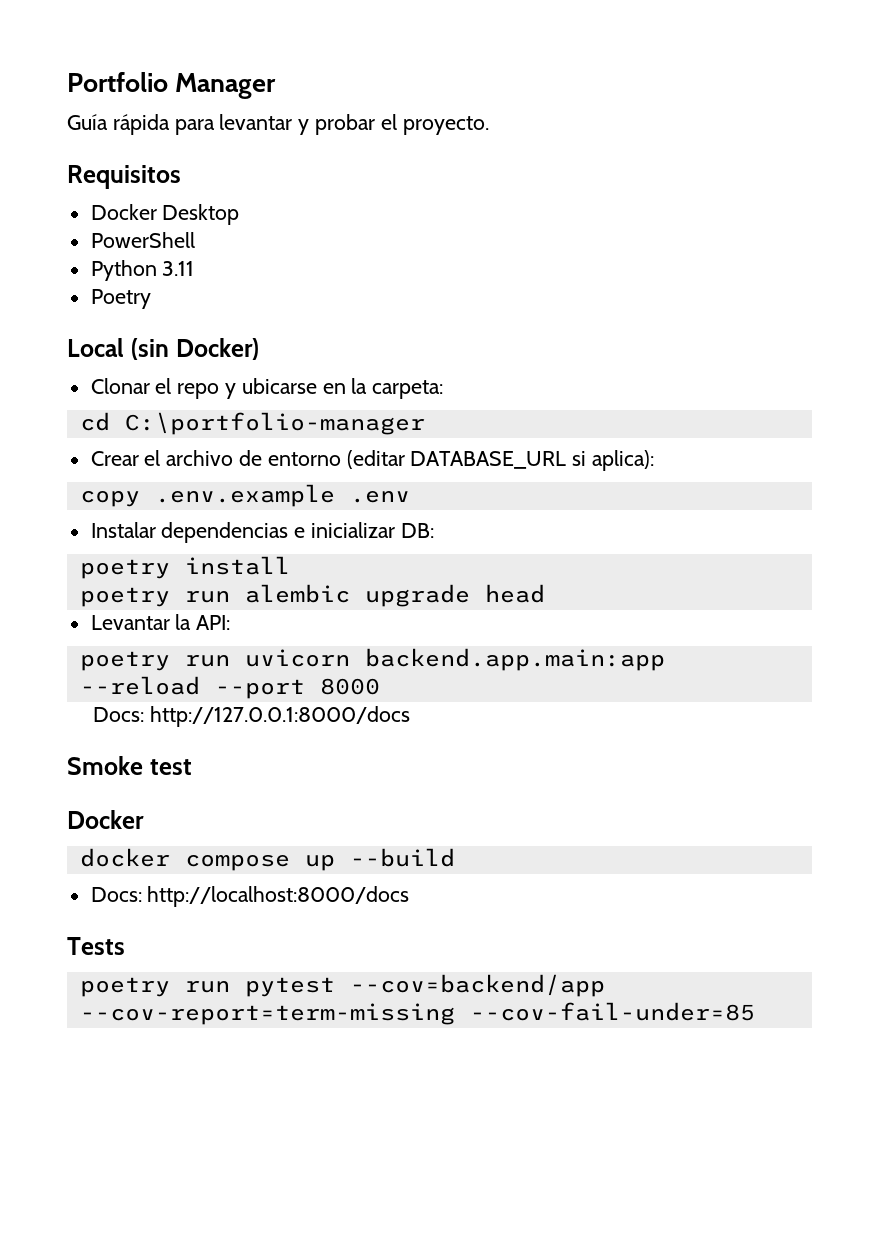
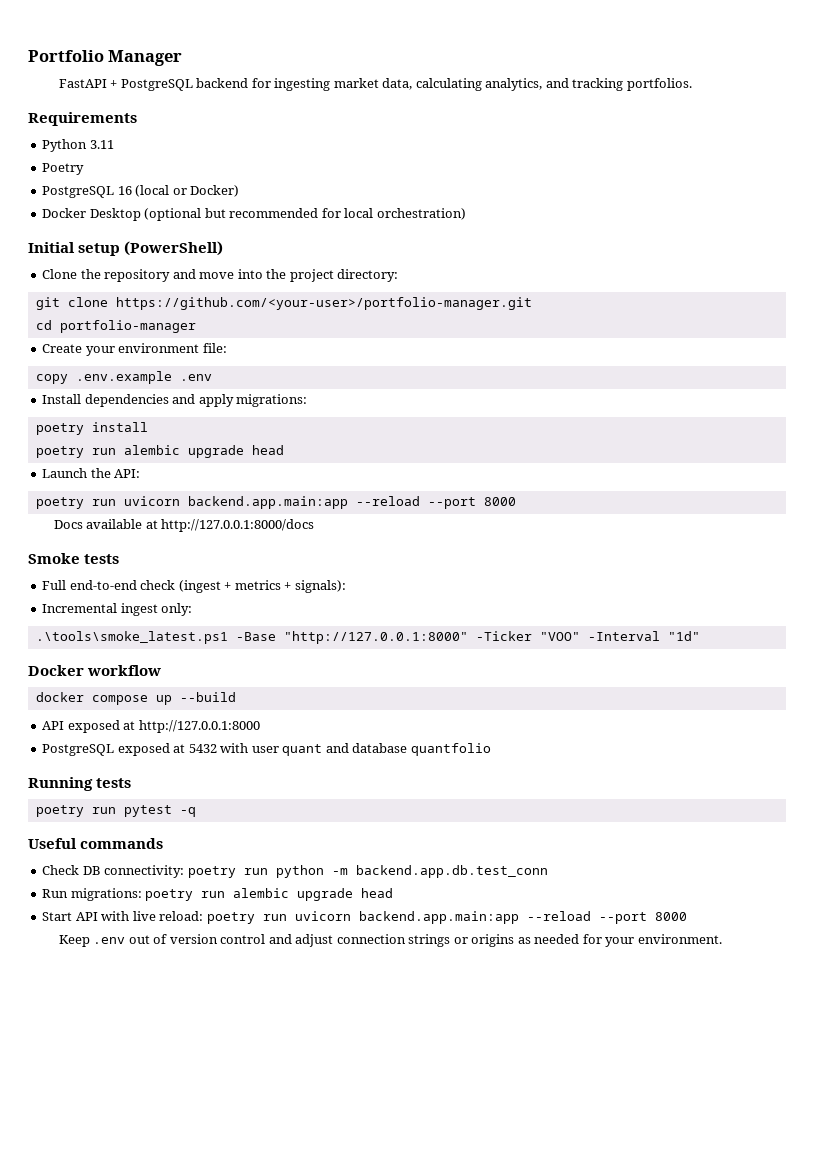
[67,114,489,135] [67,165,181,189] [90,204,240,225] [90,232,195,248] [90,260,195,281] [90,289,151,309] [67,338,260,360] [90,378,444,399] [79,412,425,435] [90,450,655,471] [79,484,410,507] [90,522,434,543] Guía rápida para levantar y probar el proyecto. // Requisitos // Docker Desktop // PowerShell // Python 3.11 // Poetry // Local (sin Docker) // Clonar el repo y ubicarse en la carpeta: // cd C:\portfolio-manager // Crear el archivo de entorno (editar DATABASE_URL si aplica): // copy .env.example .env // Instalar dependencias e inicializar DB: -> [58,78,692,91] [28,112,137,126] [42,139,114,152] [42,163,85,175] [42,185,240,198] [42,208,466,221] [28,241,224,256] [42,269,399,282] [35,297,532,310] [35,320,196,333] [42,343,227,356] [35,371,212,384] [42,394,308,407] FastAPI + PostgreSQL backend for ingesting market data, calculating analytics, and tracking portfolios. // Requirements // Python 3.11 // Poetry // PostgreSQL 16 (local or Docker) // Docker Desktop (optional but recommended for local orchestration) // Initial setup (PowerShell) // Clone the repository and move into the project directory: // git clone https://github.com/<your-user>/portfolio-manager.git // cd portfolio-manager // Create your environment file: // copy .env.example .env // Install dependencies and apply migrations:
[90,614,192,630] Levantar la -> [42,468,111,478] Launch the
[92,707,144,722] Docs: -> [53,519,158,529] Docs available at
[149,759,192,775] [67,810,144,829] test // Docker -> [84,554,120,564] [42,580,346,593] [42,603,193,616] [35,631,700,644] [28,665,162,676] tests // Full end-to-end check (ingest + metrics + signals): // Incremental ingest only: // .\tools\smoke_latest.ps1 -Base "http://127.0.0.1:8000" -Ticker "VOO" -Interval "1d" // Docker workflow
[90,886,410,907] [67,937,125,955] [79,974,605,997] [79,1002,755,1025] Docs: http://localhost:8000/docs // Tests // poetry run pytest --cov=backend/app --cov-report=term-missing --cov-fail-under=85 -> [42,720,260,733] [42,743,491,756] [28,777,132,791] [35,805,196,817] [28,838,164,849] [42,865,548,878] [42,888,394,901] [42,911,687,924] [58,934,722,947] API exposed at http://127.0.0.1:8000 // PostgreSQL exposed at 5432 with user quant and database quantfolio // Running tests // poetry run pytest -q // Useful commands // Check DB connectivity: poetry run python -m backend.app.db.test_conn // Run migrations: poetry run alembic upgrade head // Start API with live reload: poetry run uvicorn backend.app.main:app --reload --port 8000 // Keep .env out of version control and adjust connection strings or origins as needed for your environment.

